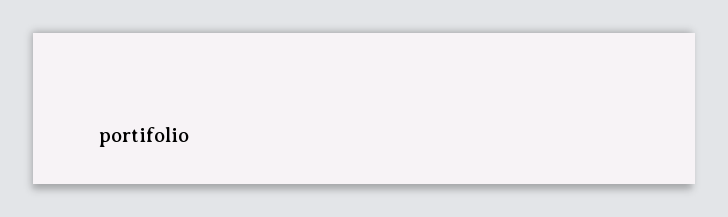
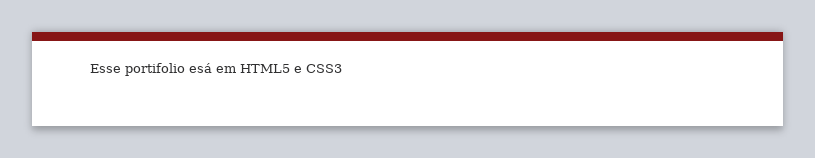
[99,127,189,147] portifolio -> [90,63,342,76] Esse portifolio esá em HTML5 e CSS3

